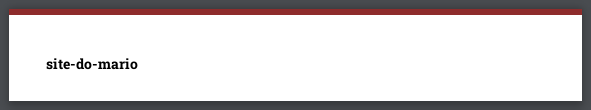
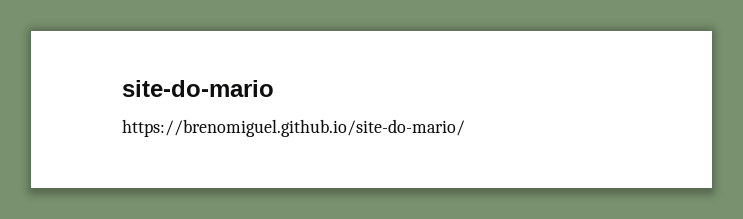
(138, 64) none -> [122,119,465,137] // https://brenomiguel.github.io/site-do-mario/

